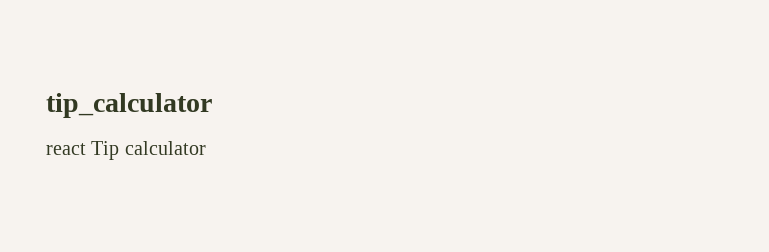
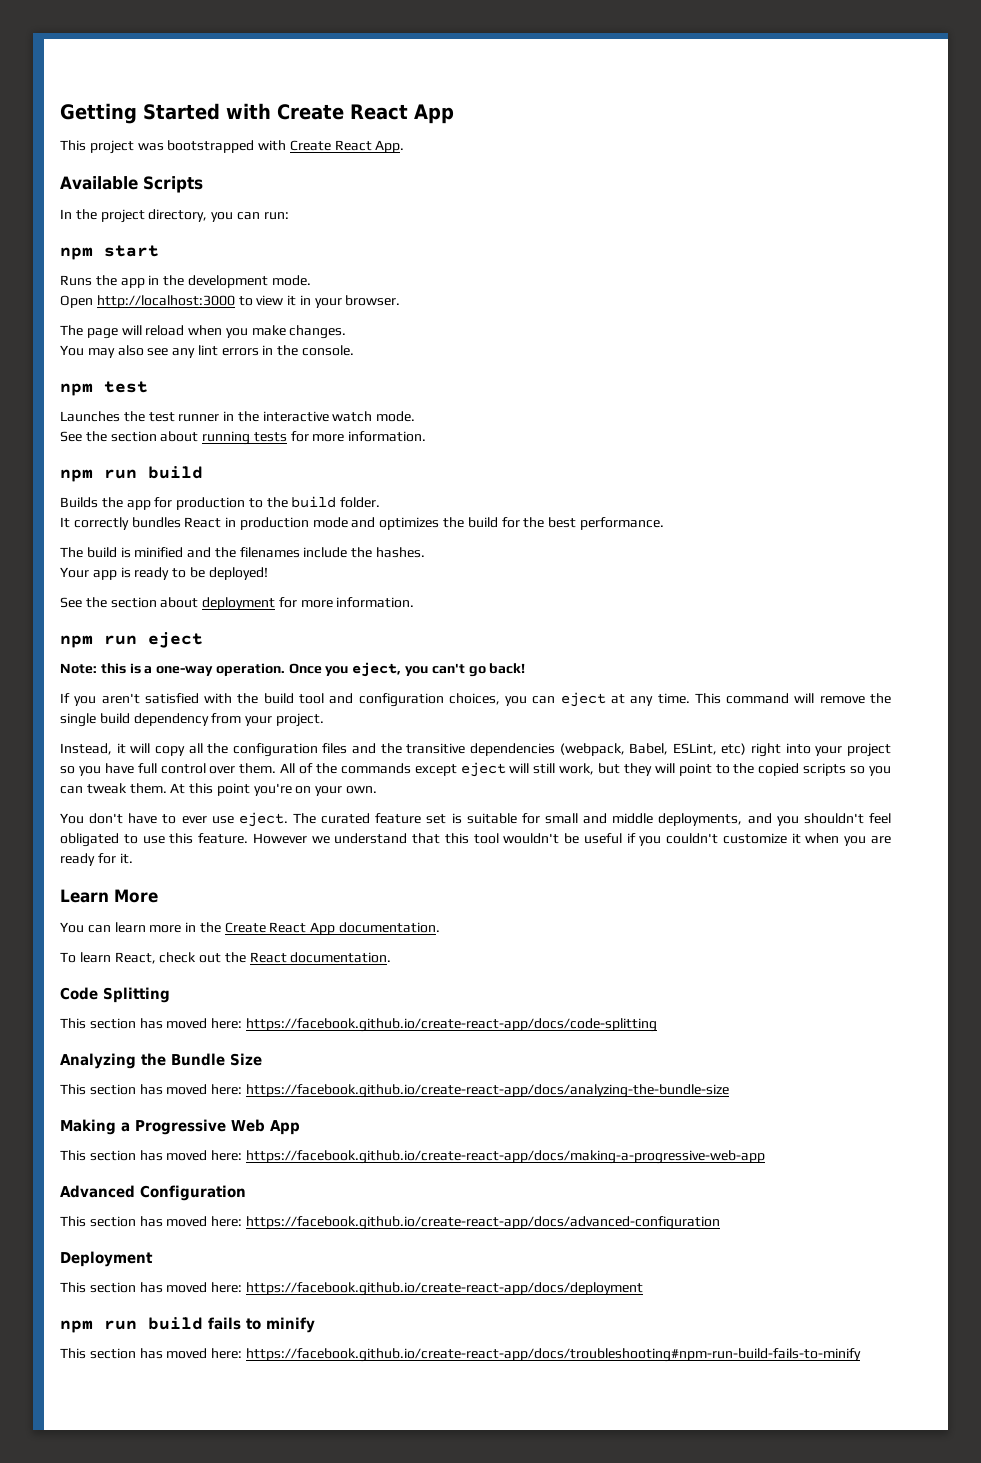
[46,93,212,118] [46,141,206,160] tip_calculator // react Tip calculator -> [60,103,454,124] [60,140,405,154] [60,176,203,193] [60,209,289,223] [60,245,159,260] [60,275,311,288] [60,295,401,308] [60,325,347,339] [60,345,355,358] [60,381,148,396] [60,411,416,422] [60,431,427,445] [60,466,203,482] [60,496,381,510] [60,517,664,530] [60,547,426,558] [60,567,268,580] [60,597,415,610] [60,632,203,648] [60,662,526,677] [60,692,892,707] [60,713,324,727] [60,743,892,757] [60,762,891,777] [60,783,378,796] [60,812,891,827] [60,833,892,847] [60,853,133,866] [60,889,158,903] [60,922,441,935] [60,952,392,964] [60,987,170,1003] [60,1018,657,1032] [60,1053,262,1069] [60,1084,729,1098] [60,1119,300,1135] [60,1150,765,1164] [60,1185,246,1201] [60,1216,720,1230] [60,1251,153,1267] [60,1282,643,1296] [60,1317,315,1333] [60,1348,861,1362] Getting Started with Create React App // This project was bootstrapped with Create React App. // Available Scripts // In the project directory, you can run: // npm start // Runs the app in the development mode. // Open http://localhost:3000 to view it in your browser. // The page will reload when you make changes. // You may also see any lint errors in the console. // npm test // Launches the test runner in the interactive watch mode. // See the section about running tests for more information. // npm run build // Builds the app for production to the build folder. // It correctly bundles React in production mode and optimizes the build for the best performance. // The build is minified and the filenames include the hashes. // Your app is ready to be deployed! // See the section about deployment for more information. // npm run eject // Note: this is a one-way operation. Once you eject, you can't go back! // If you aren't satisfied with the build tool and configuration choices, you can eject at any time. This command will remove the single build dependency from your project. // Instead, it will copy all the configuration files and the transitive dependencies (webpack, Babel, ESLint, etc) right into your project so you have full control over them. All of the commands except eject will still work, but they will point to the copied scripts so you can tweak them. At this point you're on your own. // You don't have to ever use eject. The curated feature set is suitable for small and middle deployments, and you shouldn't feel obligated to use this feature. However we understand that this tool wouldn't be useful if you couldn't customize it when you are ready for it. // Learn More // You can learn more in the Create React App documentation. // To learn React, check out the React documentation. // Code Splitting // This section has moved here: https://facebook.github.io/create-react-app/docs/code-splitting // Analyzing the Bundle Size // This section has moved here: https://facebook.github.io/create-react-app/docs/analyzing-the-bundle-size // Making a Progressive Web App // This section has moved here: https://facebook.github.io/create-react-app/docs/making-a-progressive-web-app // Advanced Configuration // This section has moved here: https://facebook.github.io/create-react-app/docs/advanced-configuration // Deployment // This section has moved here: https://facebook.github.io/create-react-app/docs/deployment // npm run build fails to minify // This section has moved here: https://facebook.github.io/create-react-app/docs/troubleshooting#npm-run-build-fails-to-minify

